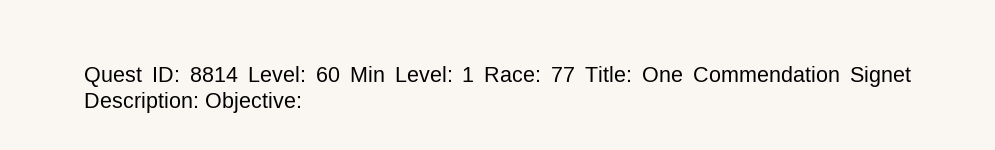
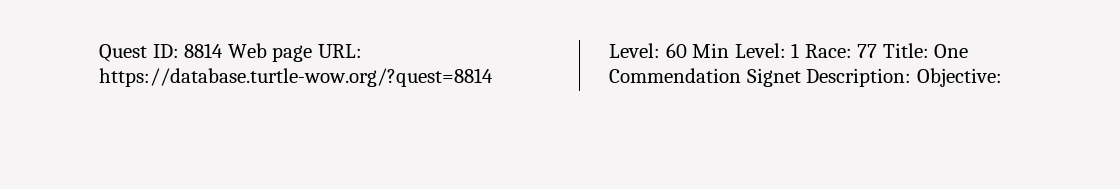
(238, 74) none -> [227,43,362,62] [99,68,493,87] Web page URL: https://database.turtle-wow.org/?quest=8814

